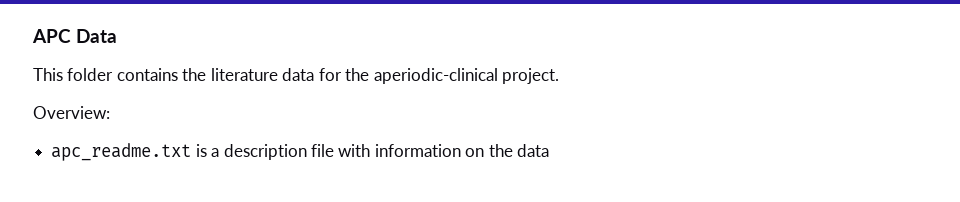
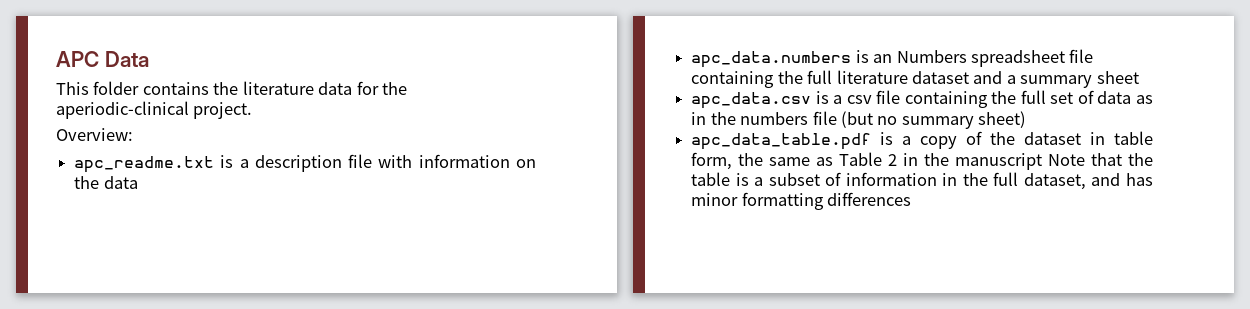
(550, 150) none -> [691,49,1094,68] [691,70,1139,88] [691,90,1154,109] [691,111,1027,129] [691,131,1153,150] [691,152,1153,170] [691,172,1154,190] [691,192,912,210] // apc_data.numbers is an Numbers spreadsheet file containing the full literature dataset and a summary sheet // apc_data.csv is a csv file containing the full set of data as in the numbers file (but no summary sheet) // apc_data_table.pdf is a copy of the dataset in table form, the same as Table 2 in the manuscript Note that the table is a subset of information in the full dataset, and has minor formatting differences

